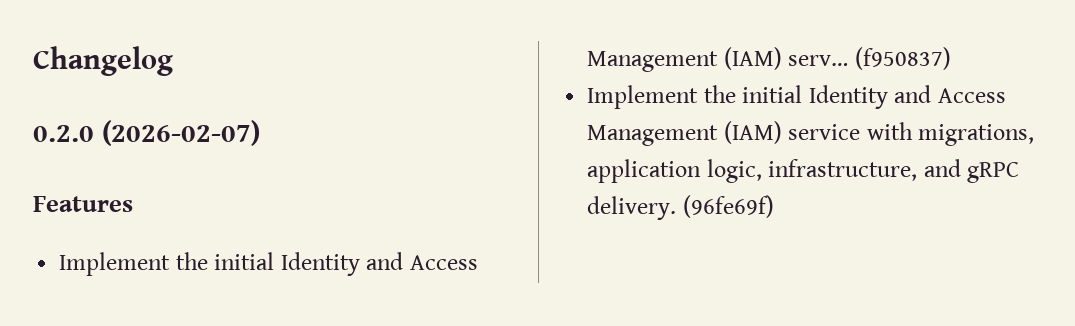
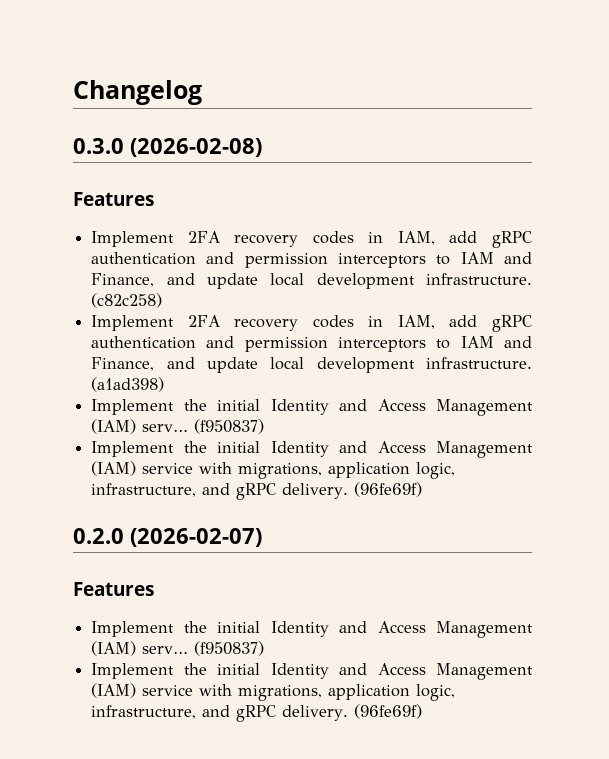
(173, 61) none -> [73,138,262,157] [73,192,154,206] [91,231,532,248] [91,252,532,268] [91,273,532,289] [91,293,163,308] [91,315,532,332] [91,336,532,352] [91,357,532,373] [91,377,165,392] [91,399,533,416] [91,419,265,434] [91,441,533,458] [91,461,456,479] [91,482,423,500] // 0.3.0 (2026-02-08) // Features // Implement 2FA recovery codes in IAM, add gRPC authentication and permission interceptors to IAM and Finance, and update local development infrastructure. (c82c258) // Implement 2FA recovery codes in IAM, add gRPC authentication and permission interceptors to IAM and Finance, and update local development infrastructure. (a1ad398) // Implement the initial Identity and Access Management (IAM) serv… (f950837) // Implement the initial Identity and Access Management (IAM) service with migrations, application logic, infrastructure, and gRPC delivery. (96fe69f)

